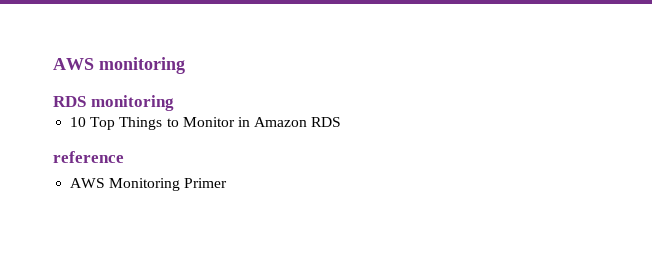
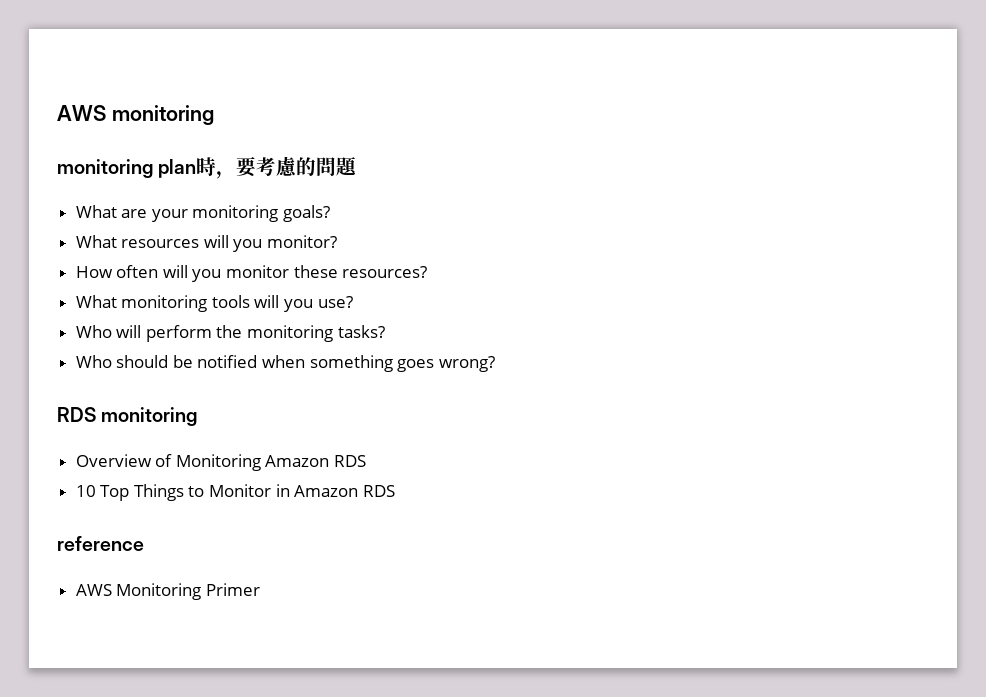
[53,95,174,111] RDS monitoring -> [57,156,359,179] [75,205,331,222] [75,235,338,252] [75,265,428,282] [75,295,353,312] [75,325,385,342] [75,355,495,372] [57,407,198,426] [75,454,367,471] monitoring plan時，要考慮的問題 // What are your monitoring goals? // What resources will you monitor? // How often will you monitor these resources? // What monitoring tools will you use? // Who will perform the monitoring tasks? // Who should be notified when something goes wrong? // RDS monitoring // Overview of Monitoring Amazon RDS

